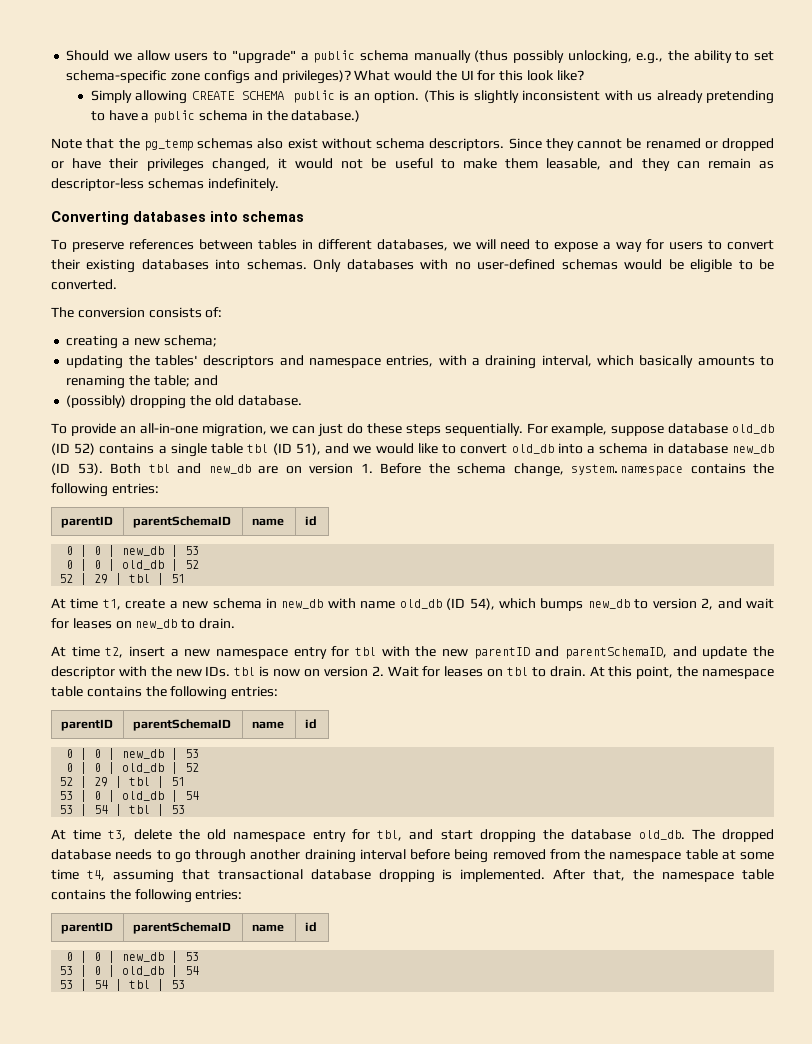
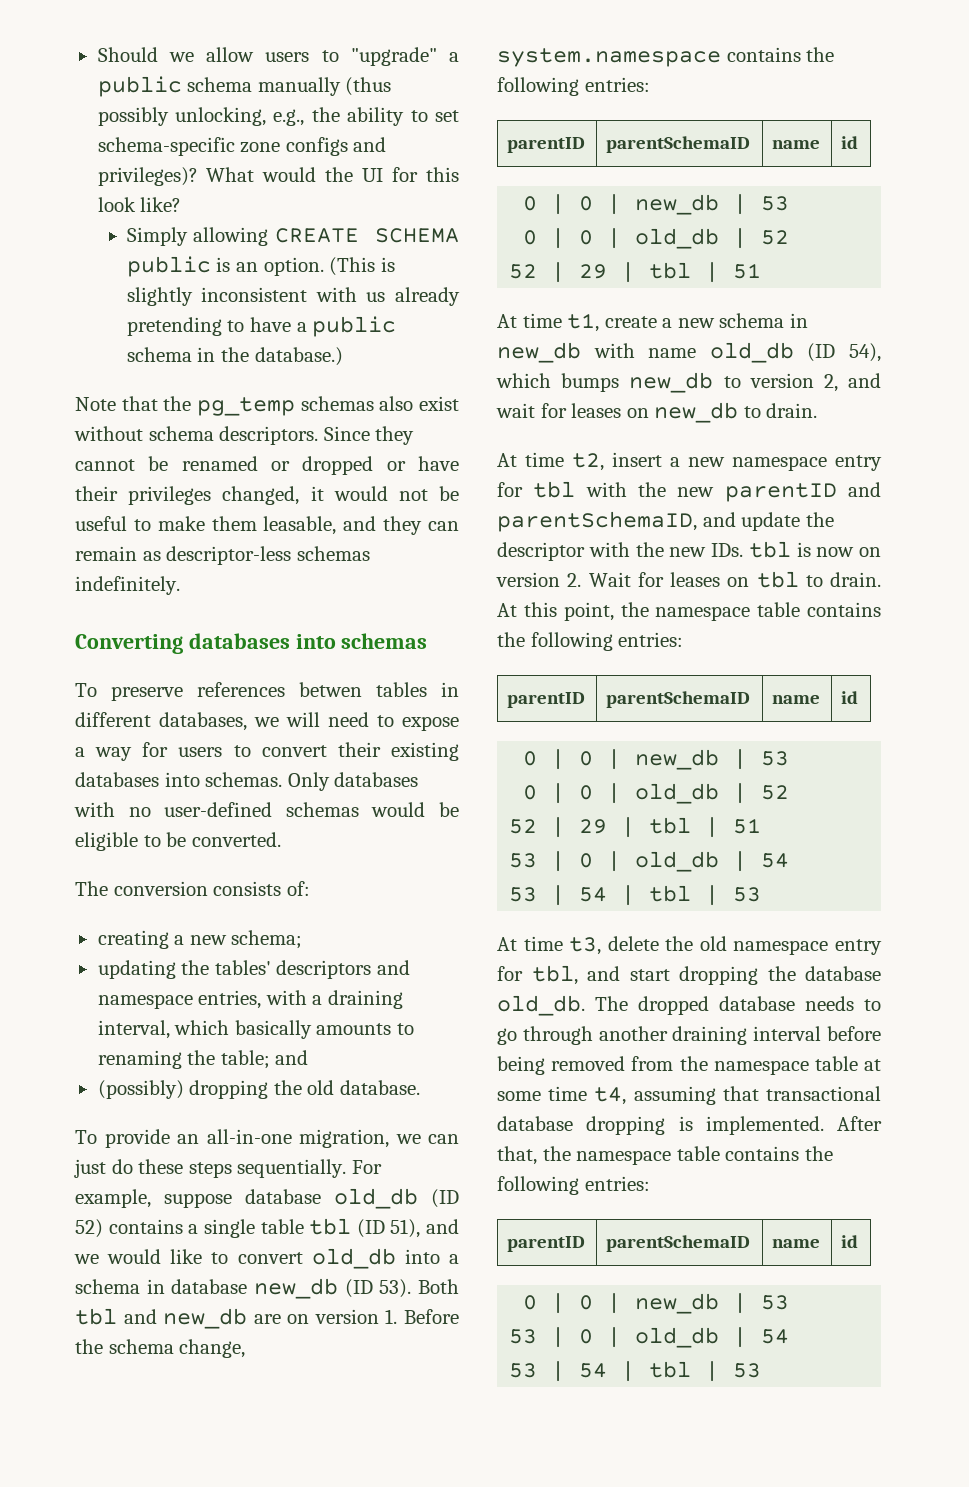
[198,239,253,250] between -> [299,682,362,697] betwen

